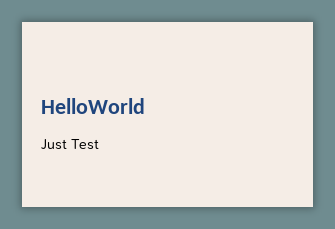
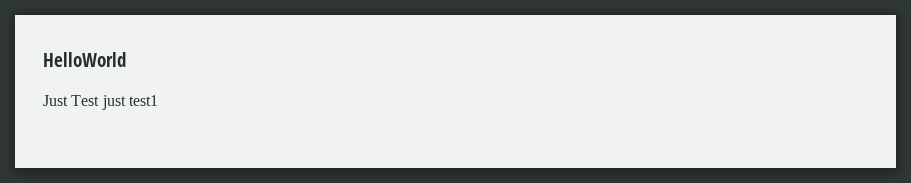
(99, 144) none -> [101,95,158,110] just test1

